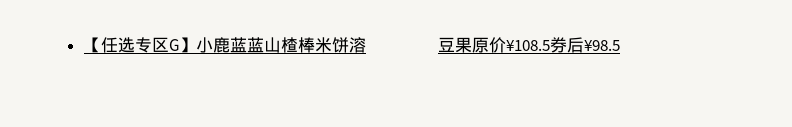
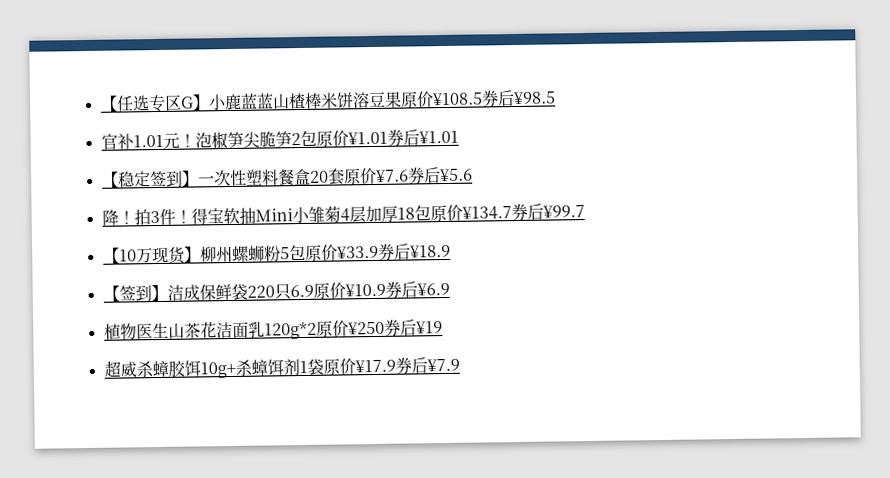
(620, 45) none -> [100,129,459,150] [101,167,473,188] [101,203,585,226] [102,243,451,264] [102,281,450,302] [103,319,443,341] [103,357,460,379] // 官补1.01元！泡椒笋尖脆笋2包原价¥1.01券后¥1.01 // 【稳定签到】一次性塑料餐盒20套原价¥7.6券后¥5.6 // 降！拍3件！得宝软抽Mini小雏菊4层加厚18包原价¥134.7券后¥99.7 // 【10万现货】柳州螺蛳粉5包原价¥33.9券后¥18.9 // 【签到】洁成保鲜袋220只6.9原价¥10.9券后¥6.9 // 植物医生山茶花洁面乳120g*2原价¥250券后¥19 // 超威杀蟑胶饵10g+杀蟑饵剂1袋原价¥17.9券后¥7.9

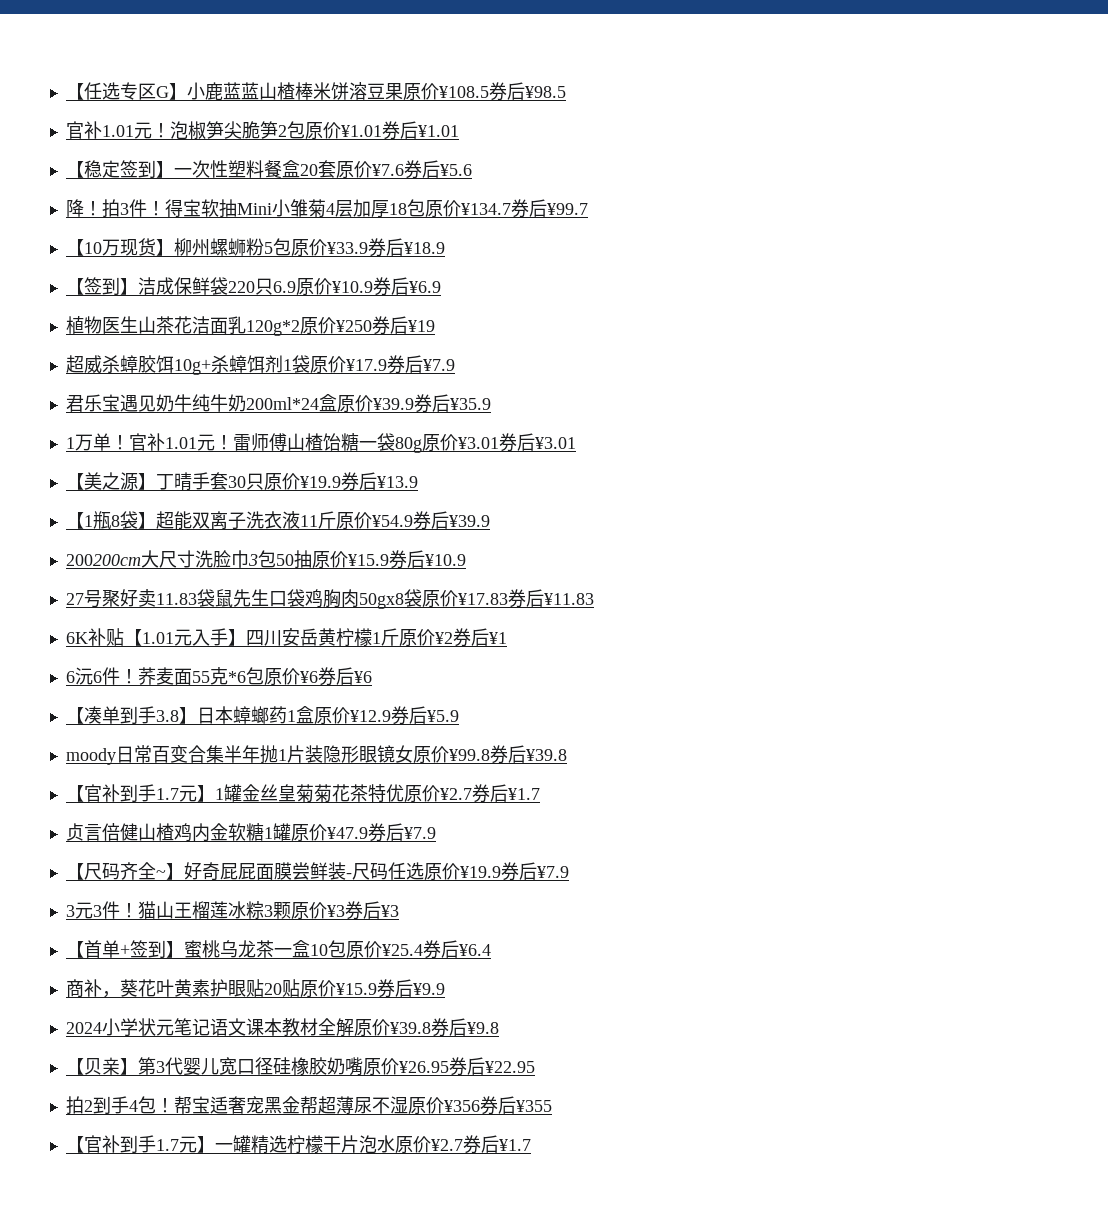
(460, 365) none -> [65,394,491,413] [65,433,576,453] [65,472,418,491] [65,511,490,530] [65,550,466,569] [65,589,594,609] [65,628,507,647] [65,667,372,686] [65,706,459,725] [65,745,567,765] [65,784,540,803] [65,823,436,842] [65,862,569,881] [65,901,399,920] [65,940,491,959] [65,979,445,998] [65,1018,499,1037] [65,1057,535,1076] [65,1096,552,1115] [65,1135,531,1154] // 君乐宝遇见奶牛纯牛奶200ml*24盒原价¥39.9券后¥35.9 // 1万单！官补1.01元！雷师傅山楂饴糖一袋80g原价¥3.01券后¥3.01 // 【美之源】丁晴手套30只原价¥19.9券后¥13.9 // 【1瓶8袋】超能双离子洗衣液11斤原价¥54.9券后¥39.9 // 200200cm大尺寸洗脸巾3包50抽原价¥15.9券后¥10.9 // 27号聚好卖11.83袋鼠先生口袋鸡胸肉50gx8袋原价¥17.83券后¥11.83 // 6K补贴【1.01元入手】四川安岳黄柠檬1斤原价¥2券后¥1 // 6沅6件！荞麦面55克*6包原价¥6券后¥6 // 【凑单到手3.8】日本蟑螂药1盒原价¥12.9券后¥5.9 // moody日常百变合集半年抛1片装隐形眼镜女原价¥99.8券后¥39.8 // 【官补到手1.7元】1罐金丝皇菊菊花茶特优原价¥2.7券后¥1.7 // 贞言倍健山楂鸡内金软糖1罐原价¥47.9券后¥7.9 // 【尺码齐全~】好奇屁屁面膜尝鲜装-尺码任选原价¥19.9券后¥7.9 // 3元3件！猫山王榴莲冰粽3颗原价¥3券后¥3 // 【首单+签到】蜜桃乌龙茶一盒10包原价¥25.4券后¥6.4 // 商补，葵花叶黄素护眼贴20贴原价¥15.9券后¥9.9 // 2024小学状元笔记语文课本教材全解原价¥39.8券后¥9.8 // 【贝亲】第3代婴儿宽口径硅橡胶奶嘴原价¥26.95券后¥22.95 // 拍2到手4包！帮宝适奢宠黑金帮超薄尿不湿原价¥356券后¥355 // 【官补到手1.7元】一罐精选柠檬干片泡水原价¥2.7券后¥1.7

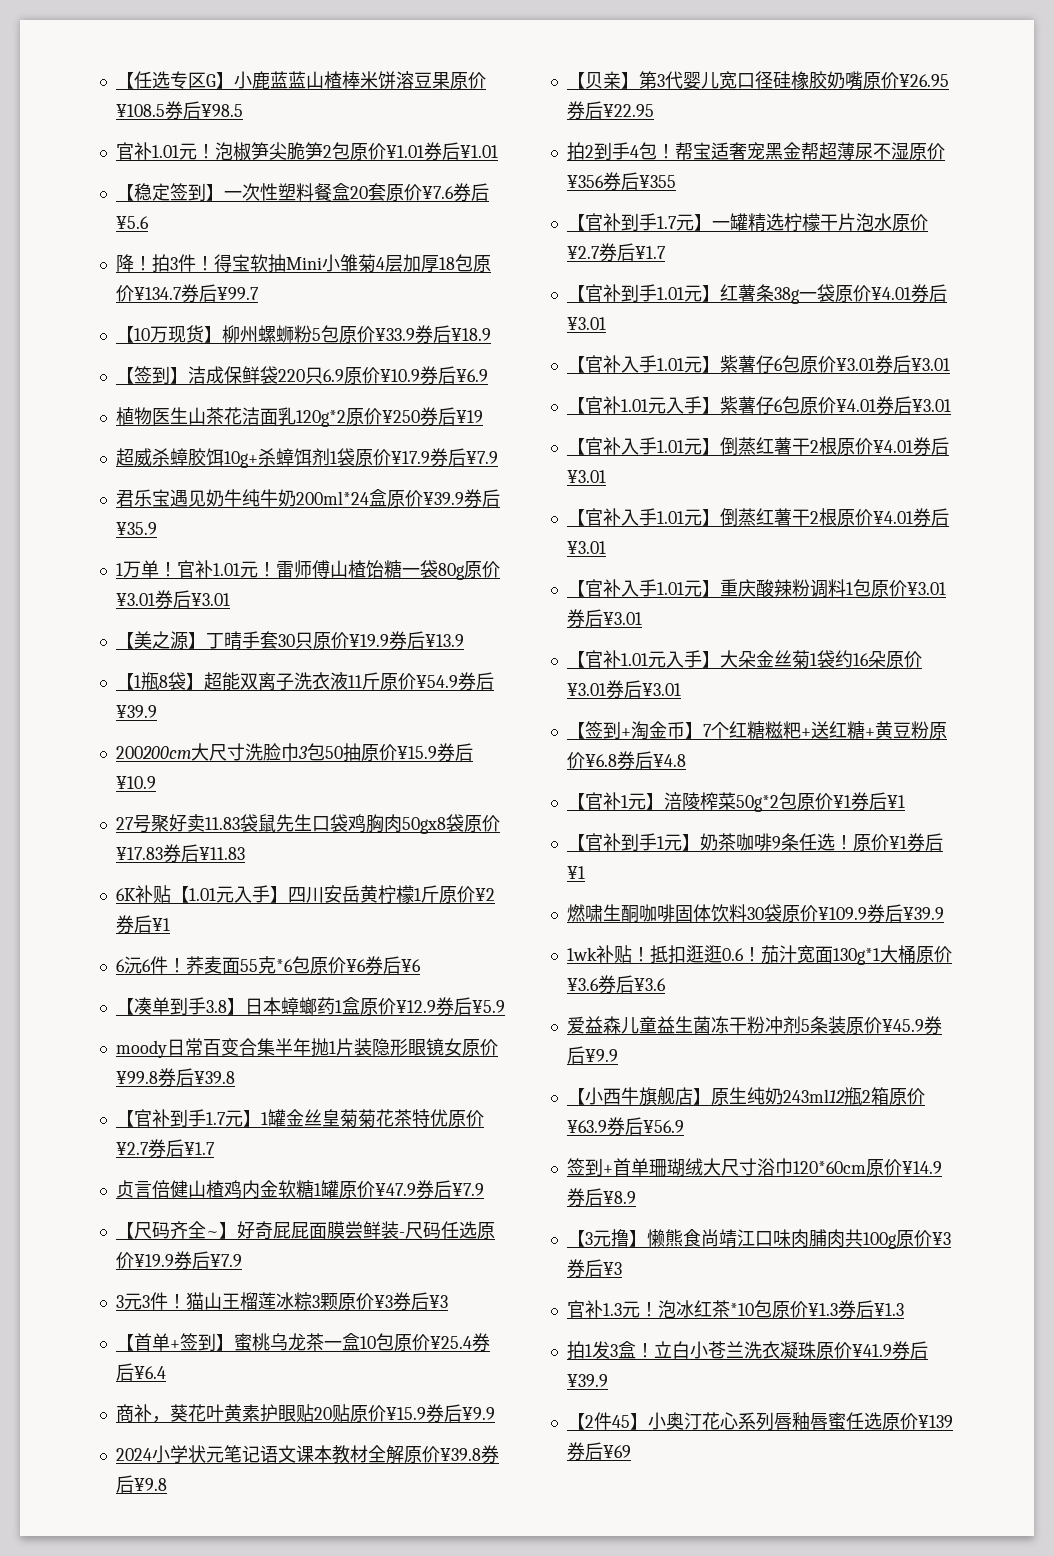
(531, 1145) none -> [566,284,947,304] [566,317,606,330] [566,355,950,374] [566,396,951,415] [566,437,949,456] [566,470,606,483] [566,508,949,527] [566,541,606,554] [566,579,946,598] [566,609,642,628] [566,650,922,669] [566,680,681,699] [566,721,947,740] [566,751,686,770] [566,792,905,812] [566,833,943,852] [566,866,585,879] [566,904,944,923] [566,945,952,965] [566,975,666,994] [566,1016,942,1035] [566,1046,618,1064] [566,1087,925,1106] [566,1117,684,1136] [566,1158,942,1177] [566,1188,636,1207] [566,1229,951,1249] [566,1259,622,1278] [566,1300,904,1319] [566,1341,928,1360] [566,1374,608,1387] [566,1412,953,1431] [566,1442,631,1461] // 【官补到手1.01元】红薯条38g一袋原价¥4.01券后¥3.01 // 【官补入手1.01元】紫薯仔6包原价¥3.01券后¥3.01 // 【官补1.01元入手】紫薯仔6包原价¥4.01券后¥3.01 // 【官补入手1.01元】倒蒸红薯干2根原价¥4.01券后¥3.01 // 【官补入手1.01元】倒蒸红薯干2根原价¥4.01券后¥3.01 // 【官补入手1.01元】重庆酸辣粉调料1包原价¥3.01券后¥3.01 // 【官补1.01元入手】大朵金丝菊1袋约16朵原价¥3.01券后¥3.01 // 【签到+淘金币】7个红糖糍粑+送红糖+黄豆粉原价¥6.8券后¥4.8 // 【官补1元】涪陵榨菜50g*2包原价¥1券后¥1 // 【官补到手1元】奶茶咖啡9条任选！原价¥1券后¥1 // 燃啸生酮咖啡固体饮料30袋原价¥109.9券后¥39.9 // 1wk补贴！抵扣逛逛0.6！茄汁宽面130g*1大桶原价¥3.6券后¥3.6 // 爱益森儿童益生菌冻干粉冲剂5条装原价¥45.9券后¥9.9 // 【小西牛旗舰店】原生纯奶243ml12瓶2箱原价¥63.9券后¥56.9 // 签到+首单珊瑚绒大尺寸浴巾120*60cm原价¥14.9券后¥8.9 // 【3元撸】懒熊食尚靖江口味肉脯肉共100g原价¥3券后¥3 // 官补1.3元！泡冰红茶*10包原价¥1.3券后¥1.3 // 拍1发3盒！立白小苍兰洗衣凝珠原价¥41.9券后¥39.9 // 【2件45】小奥汀花心系列唇釉唇蜜任选原价¥139券后¥69

